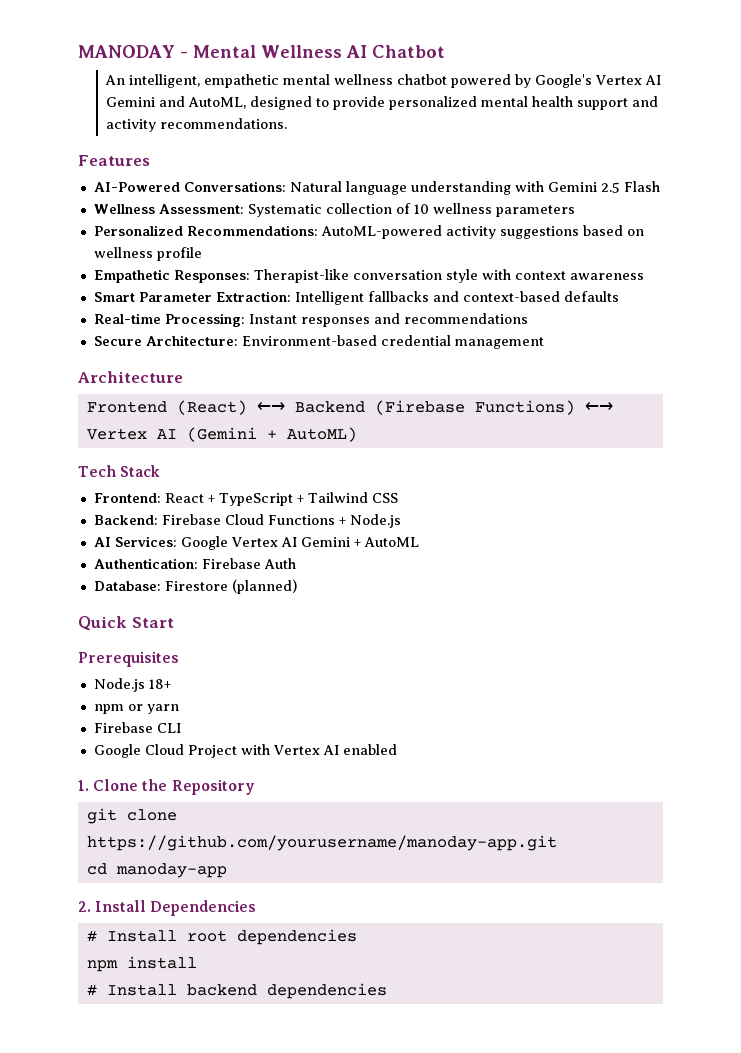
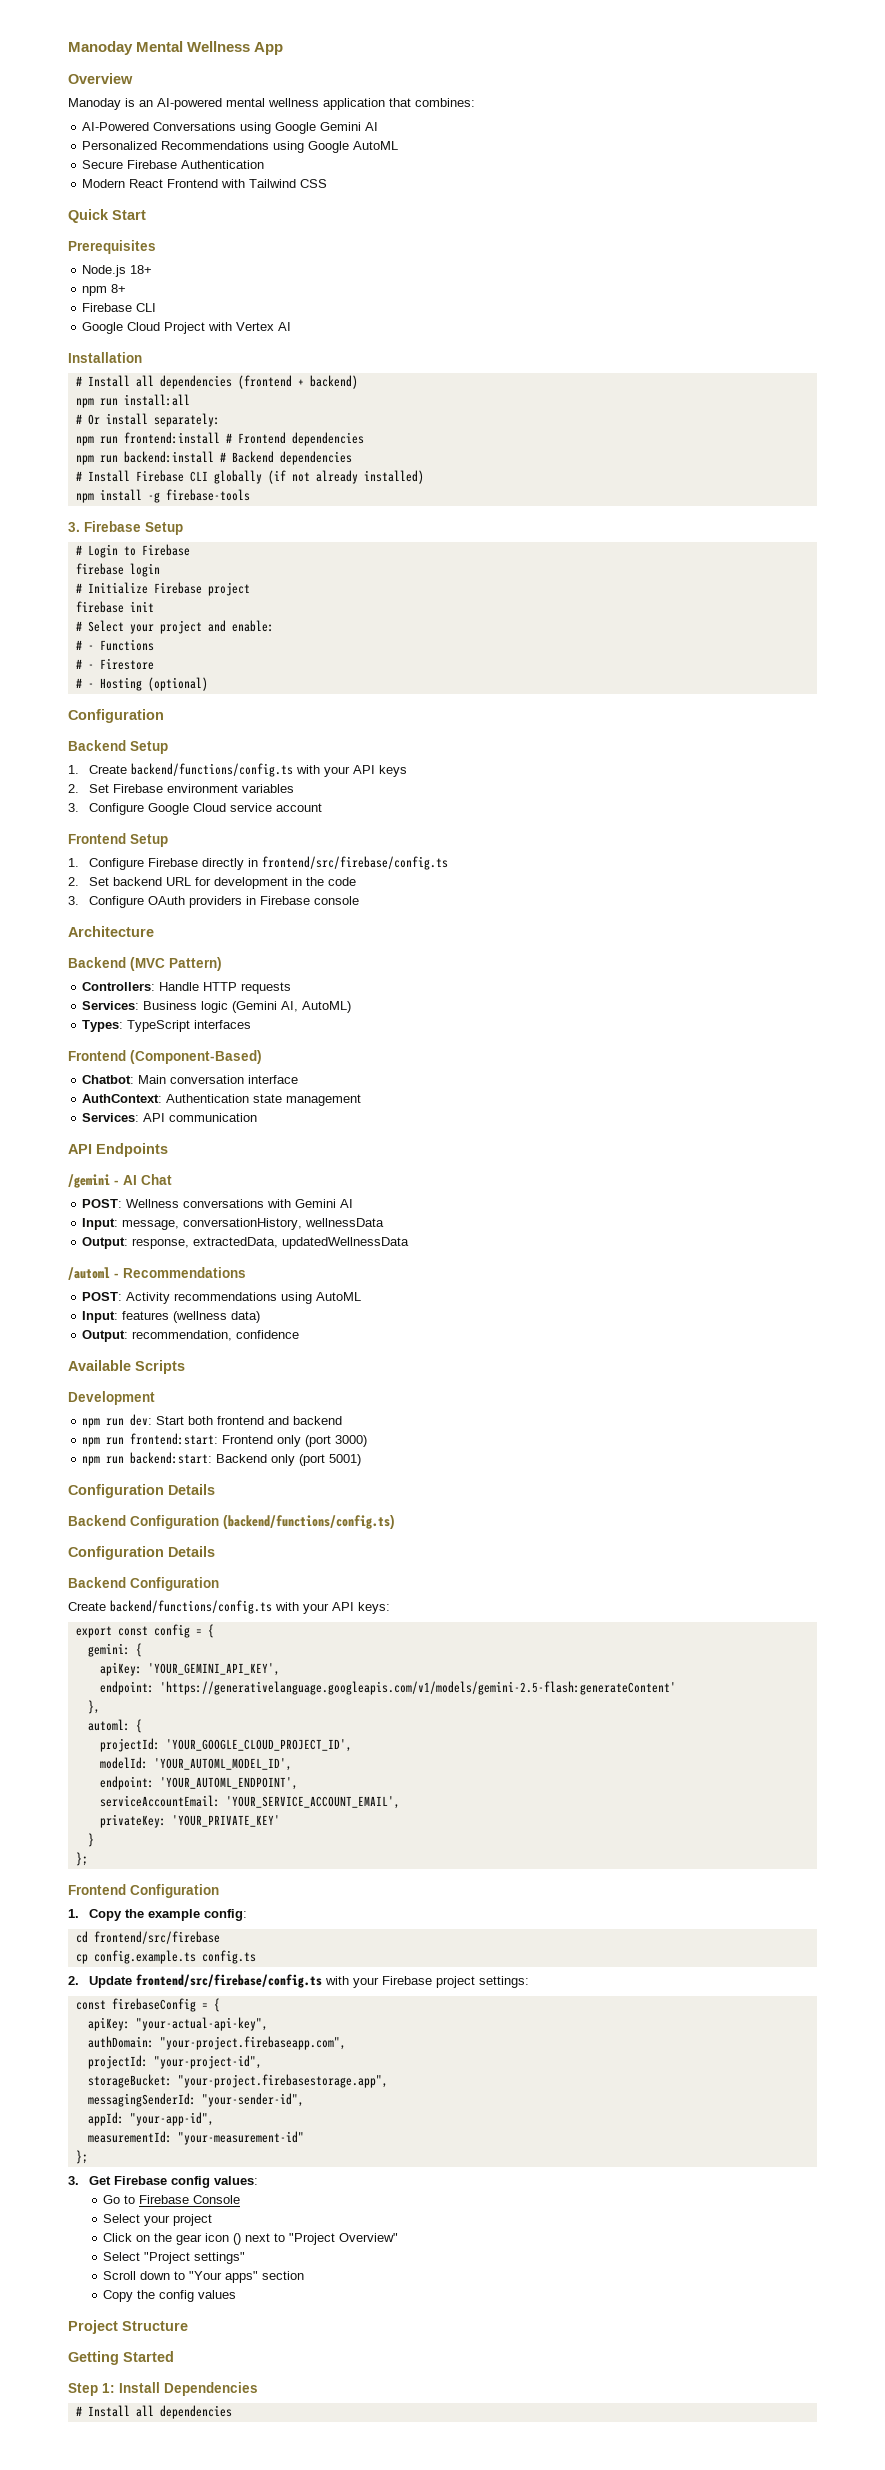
[78,45,445,58] [104,74,661,88] [105,96,658,110] [105,118,287,132] [78,155,150,166] [93,181,660,195] [93,203,575,217] [93,225,644,239] [93,247,202,261] [93,269,644,283] [93,291,619,305] [93,313,528,327] [93,335,544,349] [77,371,183,383] [86,400,613,415] [86,427,357,442] [78,465,161,477] [93,492,398,506] [93,514,401,528] [93,536,419,550] [93,558,296,569] [93,579,297,594] MANODAY - Mental Wellness AI Chatbot // An intelligent, empathetic mental wellness chatbot powered by Google's Vertex AI Gemini and AutoML, designed to provide personalized mental health support and activity recommendations. // Features // AI-Powered Conversations: Natural language understanding with Gemini 2.5 Flash // Wellness Assessment: Systematic collection of 10 wellness parameters // Personalized Recommendations: AutoML-powered activity suggestions based on wellness profile // Empathetic Responses: Therapist-like conversation style with context awareness // Smart Parameter Extraction: Intelligent fallbacks and context-based defaults // Real-time Processing: Instant responses and recommendations // Secure Architecture: Environment-based credential management // Architecture // Frontend (React) ←→ Backend (Firebase Functions) ←→ Vertex AI (Gemini + AutoML) // Tech Stack // Frontend: React + TypeScript + Tailwind CSS // Backend: Firebase Cloud Functions + Node.js // AI Services: Google Vertex AI Gemini + AutoML // Authentication: Firebase Auth // Database: Firestore (planned) -> [68,41,284,55] [68,73,133,84] [68,98,475,110] [82,122,379,134] [82,141,399,153] [82,160,265,169] [82,179,328,188] Manoday Mental Wellness App // Overview // Manoday is an AI-powered mental wellness application that combines: // AI-Powered Conversations using Google Gemini AI // Personalized Recommendations using Google AutoML // Secure Firebase Authentication // Modern React Frontend with Tailwind CSS
[127,704,179,714] or yarn -> [111,284,127,293] 8+
[342,744,397,755] [78,779,255,795] [86,808,177,824] [86,835,557,851] [86,863,227,878] [78,901,91,912] enabled // 1. Clone the Repository // git clone https://github.com/yourusername/manoday-app.git // cd manoday-app // 2. -> [68,352,142,363] [75,375,358,389] [75,394,190,408] [75,413,220,427] [75,432,364,446] [75,451,352,465] [75,470,424,484] [75,489,250,503] [68,521,183,535] [75,544,190,558] [75,563,160,577] [75,582,250,596] [75,601,154,613] [75,620,274,634] [75,639,154,651] [75,658,154,670] [75,677,208,691] [68,709,164,723] [68,740,168,754] [68,763,408,777] [68,784,295,793] [68,803,323,815] [68,833,168,847] [68,856,449,870] [68,877,357,889] [68,896,360,908] [68,926,154,937] [68,957,222,971] [82,982,292,994] [82,1001,352,1013] [82,1020,252,1032] [68,1050,262,1064] [82,1075,299,1084] [82,1094,362,1106] [82,1113,258,1122] [68,1143,168,1157] [68,1174,172,1188] [82,1199,354,1208] [82,1218,385,1230] [82,1237,410,1249] [68,1267,246,1280] [82,1292,362,1304] [82,1311,261,1323] [82,1330,300,1342] [68,1360,185,1374] [68,1391,155,1405] [82,1414,343,1428] [82,1433,368,1447] [82,1452,362,1466] [68,1484,215,1498] [68,1515,395,1529] [68,1546,215,1560] [68,1577,219,1591] [68,1600,390,1614] [75,1624,214,1638] [87,1643,142,1657] [99,1662,280,1676] [99,1681,676,1695] [87,1700,100,1714] [87,1719,142,1733] [99,1738,352,1752] [99,1757,292,1771] [99,1776,298,1790] [99,1795,400,1809] [99,1814,280,1828] [87,1833,94,1847] [75,1852,88,1866] [68,1884,219,1898] [68,1909,248,1921] [75,1931,220,1944] [75,1950,256,1964] [68,1974,530,1988] [75,1998,220,2012] [87,2017,268,2031] [87,2036,346,2050] [87,2055,262,2069] [87,2074,388,2088] [87,2093,304,2107] [87,2112,214,2126] [87,2131,304,2145] [75,2150,88,2164] [68,2176,259,2188] [103,2195,241,2204] [103,2214,213,2226] [103,2233,399,2245] [103,2252,246,2264] [103,2271,305,2283] [103,2290,237,2302] [68,2320,188,2334] [68,2351,174,2365] [68,2383,115,2396] // Installation // # Install all dependencies (frontend + backend) // npm run install:all // # Or install separately: // npm run frontend:install # Frontend dependencies // npm run backend:install # Backend dependencies // # Install Firebase CLI globally (if not already installed) // npm install -g firebase-tools // 3. Firebase Setup // # Login to Firebase // firebase login // # Initialize Firebase project // firebase init // # Select your project and enable: // # - Functions // # - Firestore // # - Hosting (optional) // Configuration // Backend Setup // 1. Create backend/functions/config.ts with your API keys // 2. Set Firebase environment variables // 3. Configure Google Cloud service account // Frontend Setup // 1. Configure Firebase directly in frontend/src/firebase/config.ts // 2. Set backend URL for development in the code // 3. Configure OAuth providers in Firebase console // Architecture // Backend (MVC Pattern) // Controllers: Handle HTTP requests // Services: Business logic (Gemini AI, AutoML) // Types: TypeScript interfaces // Frontend (Component-Based) // Chatbot: Main conversation interface // AuthContext: Authentication state management // Services: API communication // API Endpoints // /gemini - AI Chat // POST: Wellness conversations with Gemini AI // Input: message, conversationHistory, wellnessData // Output: response, extractedData, updatedWellnessData // /automl - Recommendations // POST: Activity recommendations using AutoML // Input: features (wellness data) // Output: recommendation, confidence // Available Scripts // Development // npm run dev: Start both frontend and backend // npm run frontend:start: Frontend only (port 3000) // npm run backend:start: Backend only (port 5001) // Configuration Details // Backend Configuration (backend/functions/config.ts) // Configuration Details // Backend Configuration // Create backend/functions/config.ts with your API keys: // export const config = { // gemini: { // apiKey: 'YOUR_GEMINI_API_KEY', // endpoint: 'https://generativelanguage.googleapis.com/v1/models/gemini-2.5-flash:generateContent' // }, // automl: { // projectId: 'YOUR_GOOGLE_CLOUD_PROJECT_ID', // modelId: 'YOUR_AUTOML_MODEL_ID', // endpoint: 'YOUR_AUTOML_ENDPOINT', // serviceAccountEmail: 'YOUR_SERVICE_ACCOUNT_EMAIL', // privateKey: 'YOUR_PRIVATE_KEY' // } // }; // Frontend Configuration // 1. Copy the example config: // cd frontend/src/firebase // cp config.example.ts config.ts // 2. Update frontend/src/firebase/config.ts with your Firebase project settings: // const firebaseConfig = { // apiKey: "your-actual-api-key", // authDomain: "your-project.firebaseapp.com", // projectId: "your-project-id", // storageBucket: "your-project.firebasestorage.app", // messagingSenderId: "your-sender-id", // appId: "your-app-id", // measurementId: "your-measurement-id" // }; // 3. Get Firebase config values: // Go to Firebase Console // Select your project // Click on the gear icon () next to "Project Overview" // Select "Project settings" // Scroll down to "Your apps" section // Copy the config values // Project Structure // Getting Started // Step 1:
[186,929,357,945] [86,956,197,972] [86,983,387,999] root dependencies // npm install // # Install backend dependencies -> [135,2405,232,2419] all dependencies

